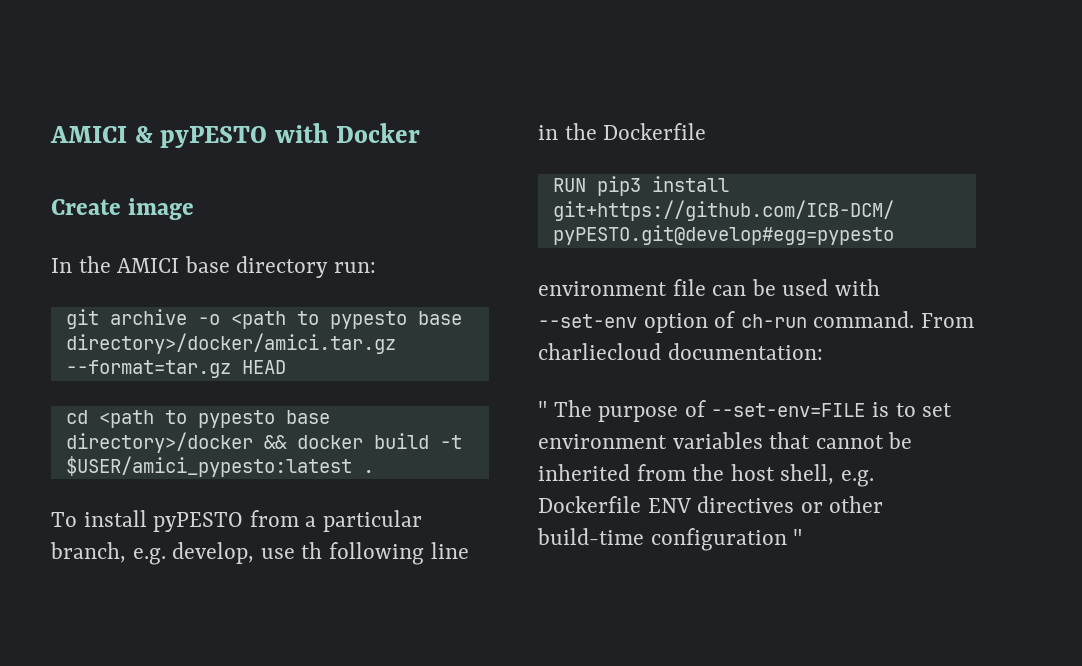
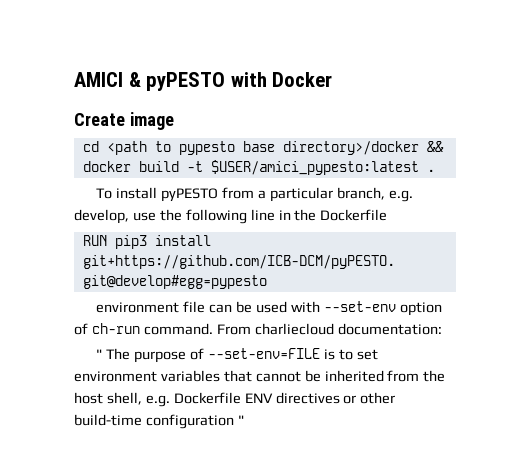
[51,256,377,278] [65,309,462,329] [65,333,396,354] [65,360,286,378] // In the AMICI base directory run: // git archive -o <path to pypesto base directory>/docker/amici.tar.gz --format=tar.gz HEAD -> (174, 121) none
[301,542,323,559] th -> [159,209,182,221] the

